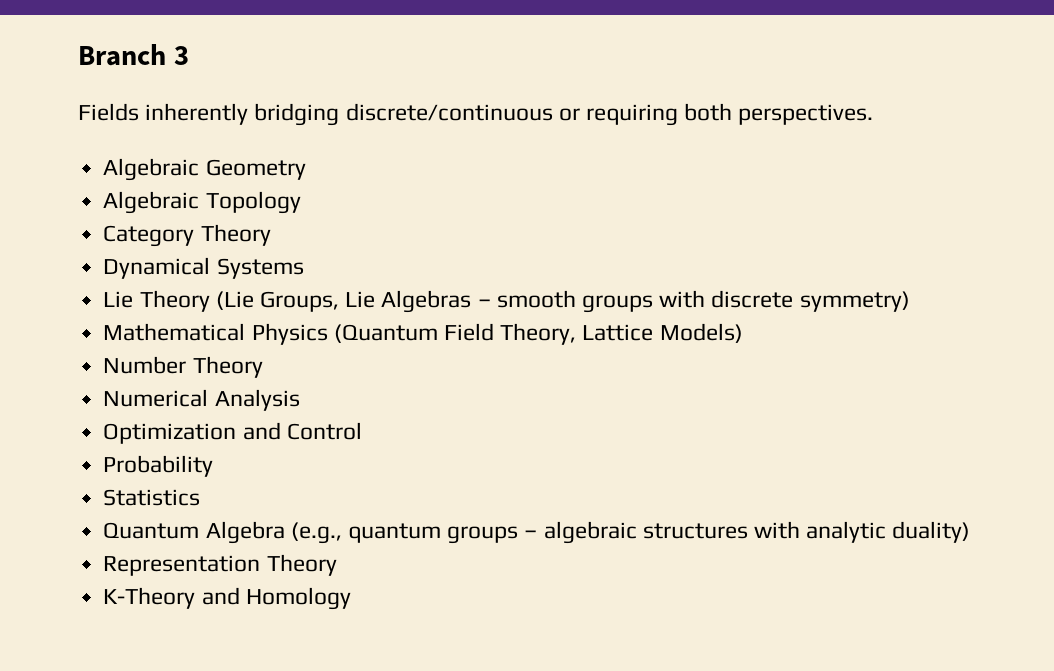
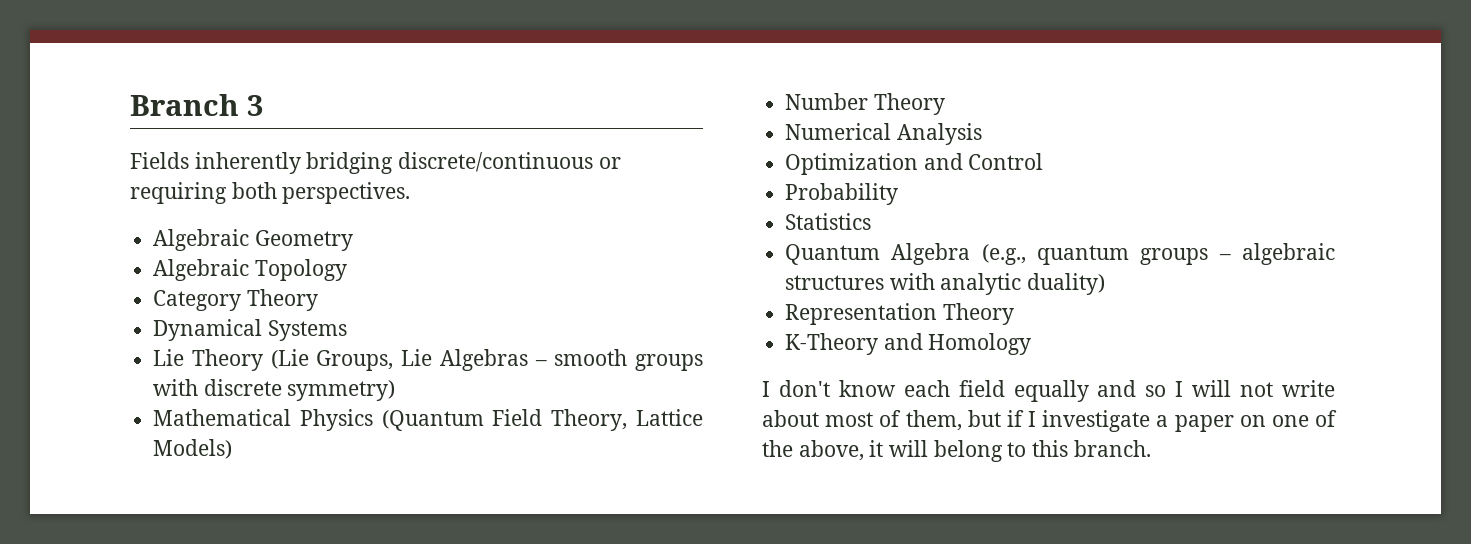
(351, 598) none -> [762,380,1335,402] [762,410,1337,432] [762,440,1151,462] // I don't know each field equally and so I will not write about most of them, but if I investigate a paper on one of the above, it will belong to this branch.

